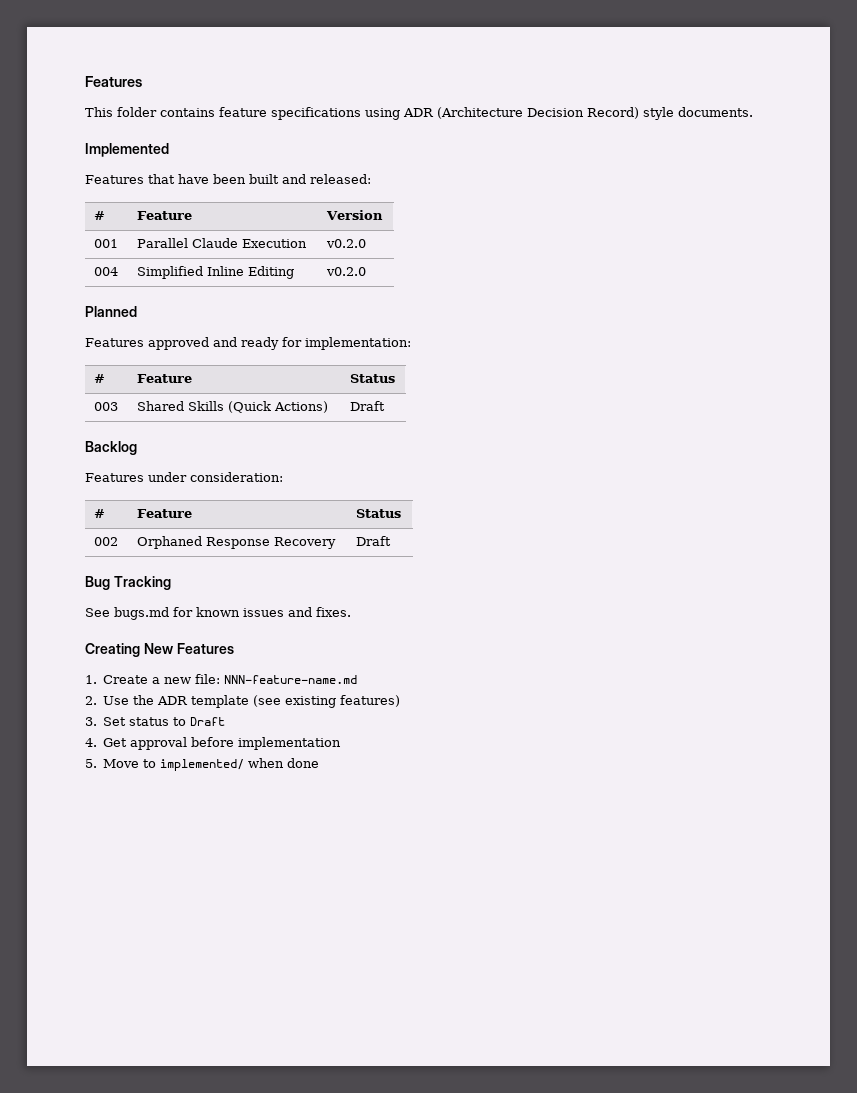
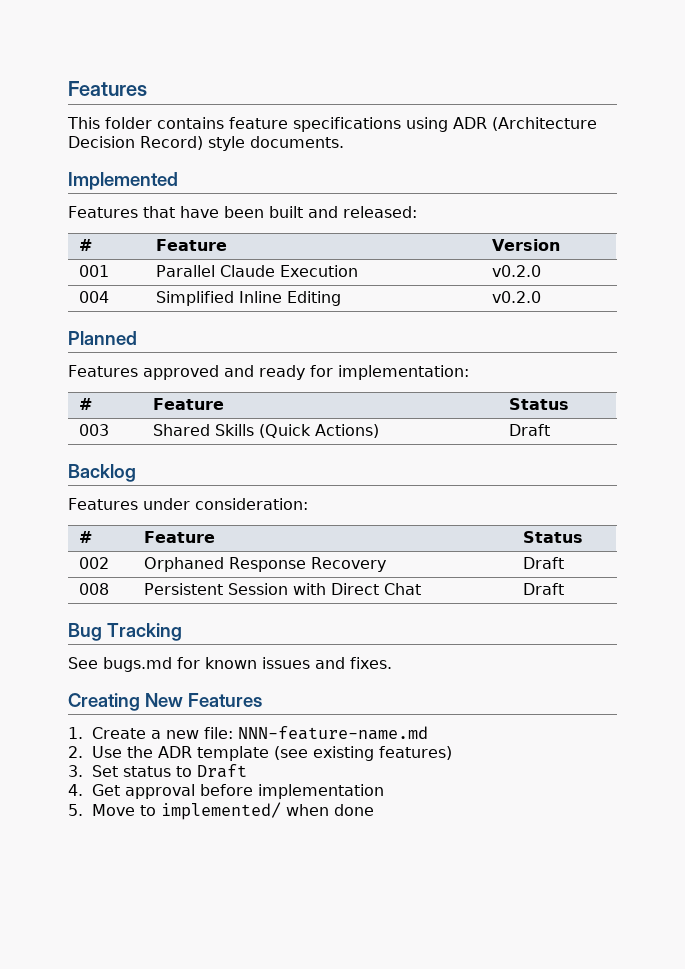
(392, 541) none -> [78,583,109,595] [143,583,421,595] [522,583,564,595] // 008 | Persistent Session with Direct Chat | Draft

